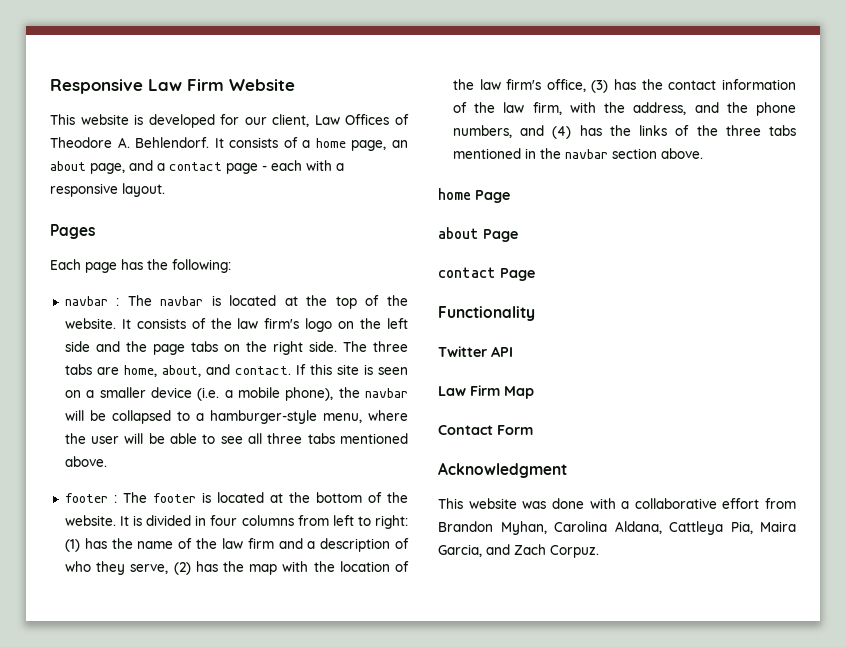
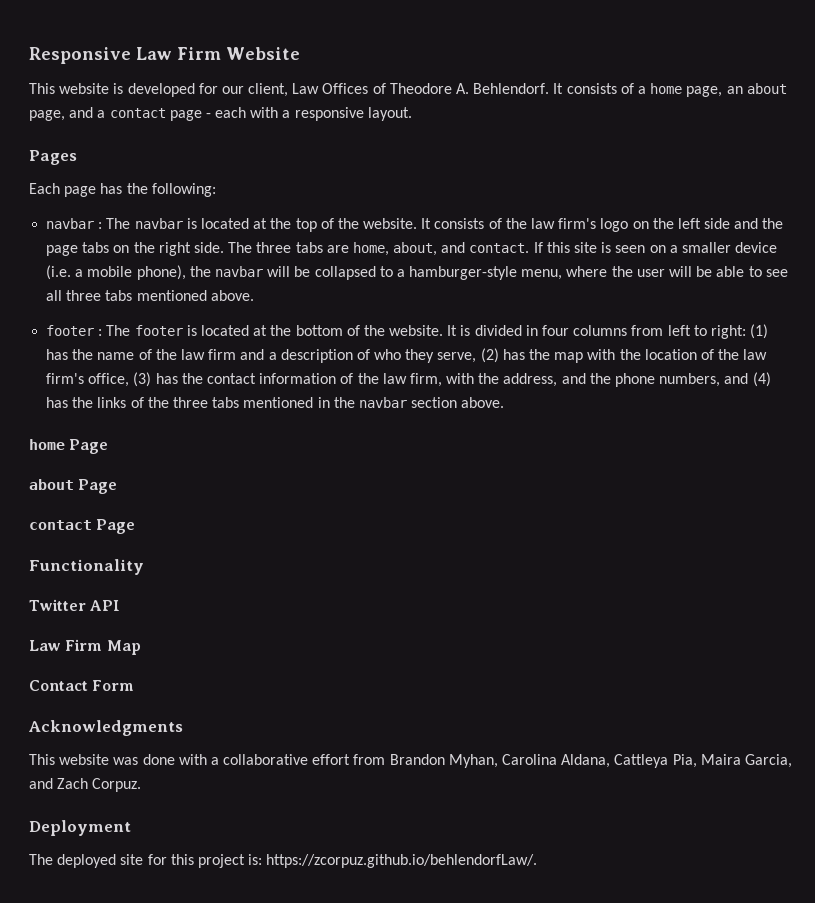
[438,462,567,478] Acknowledgment -> [28,720,183,736] Acknowledgments
(599, 551) none -> [29,820,131,836] [29,854,538,868] // Deployment // The deployed site for this project is: https://zcorpuz.github.io/behlendorfLaw/.

